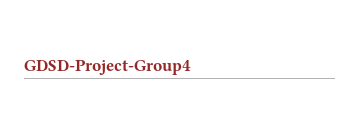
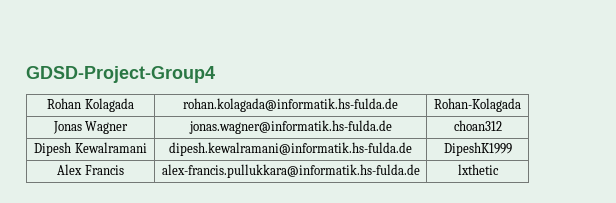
(191, 67) none -> [47,98,134,112] [183,98,398,112] [434,98,521,112] [52,121,129,134] [188,120,392,134] [453,120,502,131] [34,142,147,156] [169,142,412,156] [443,142,512,156] [57,164,124,175] [161,164,420,178] [457,164,499,175] // Rohan Kolagada | rohan.kolagada@informatik.hs-fulda.de | Rohan-Kolagada // Jonas Wagner | jonas.wagner@informatik.hs-fulda.de | choan312 // Dipesh Kewalramani | dipesh.kewalramani@informatik.hs-fulda.de | DipeshK1999 // Alex Francis | alex-francis.pullukkara@informatik.hs-fulda.de | lxthetic

